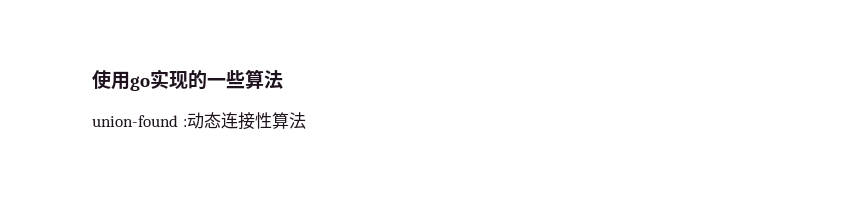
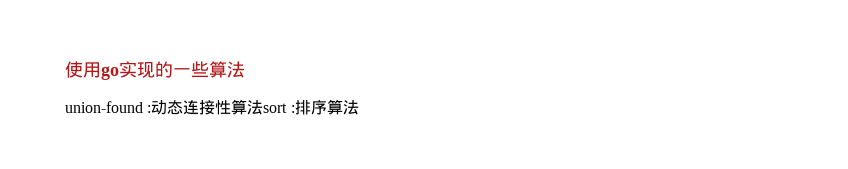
(306, 120) none -> [263,99,359,115] sort :排序算法

